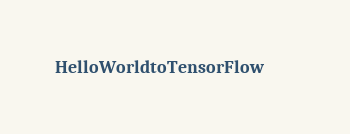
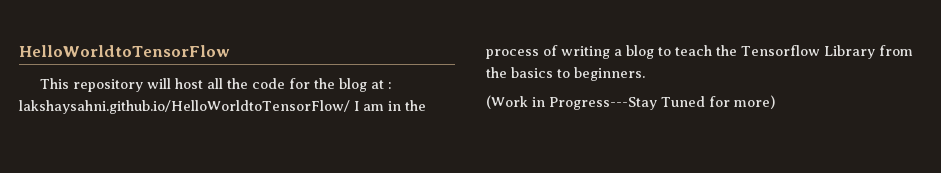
(265, 66) none -> [40,78,393,92] [19,100,426,114] [486,45,913,59] [486,67,645,81] [486,95,775,110] // This repository will host all the code for the blog at : lakshaysahni.github.io/HelloWorldtoTensorFlow/ I am in the process of writing a blog to teach the Tensorflow Library from the basics to beginners. // (Work in Progress---Stay Tuned for more)

